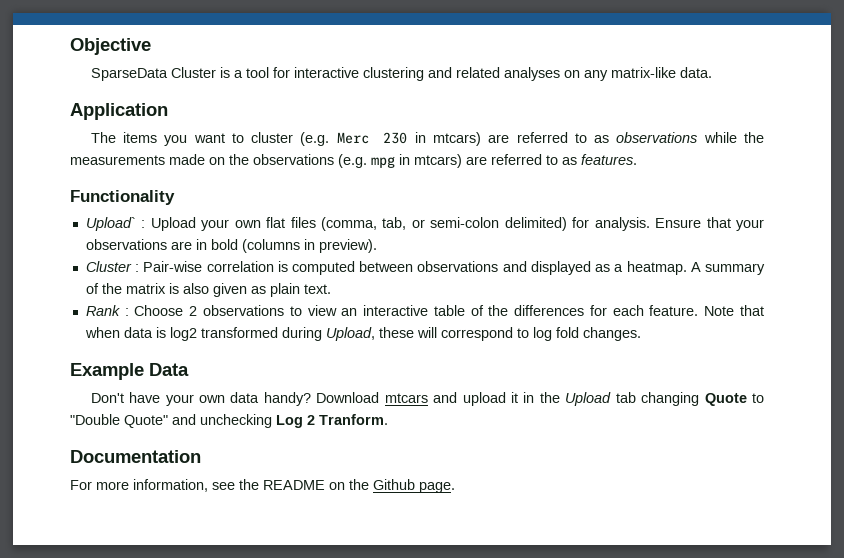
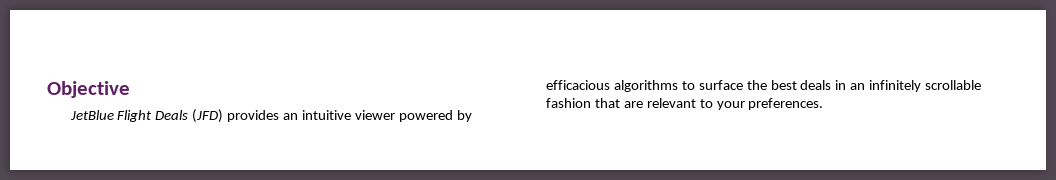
[90,67,712,81] [70,103,168,120] [90,132,764,146] [70,154,637,168] [70,190,175,205] [85,217,764,231] [85,239,377,253] [85,261,766,275] [85,283,331,297] [85,305,764,316] [84,327,641,341] [70,363,189,380] [90,392,765,406] [70,414,388,428] [70,450,201,463] [70,479,455,493] SparseData Cluster is a tool for interactive clustering and related analyses on any matrix-like data. // Application // The items you want to cluster (e.g. Merc 230 in mtcars) are referred to as observations while the measurements made on the observations (e.g. mpg in mtcars) are referred to as features. // Functionality // Upload` : Upload your own flat files (comma, tab, or semi-colon delimited) for analysis. Ensure that your observations are in bold (columns in preview). // Cluster : Pair-wise correlation is computed between observations and displayed as a heatmap. A summary of the matrix is also given as plain text. // Rank : Choose 2 observations to view an interactive table of the differences for each feature. Note that when data is log2 transformed during Upload, these will correspond to log fold changes. // Example Data // Don't have your own data handy? Download mtcars and upload it in the Upload tab changing Quote to "Double Quote" and unchecking Log 2 Tranform. // Documentation // For more information, see the README on the Github page. -> [69,109,472,123] [546,80,982,92] [546,98,824,110] JetBlue Flight Deals (JFD) provides an intuitive viewer powered by efficacious algorithms to surface the best deals in an infinitely scrollable fashion that are relevant to your preferences.

